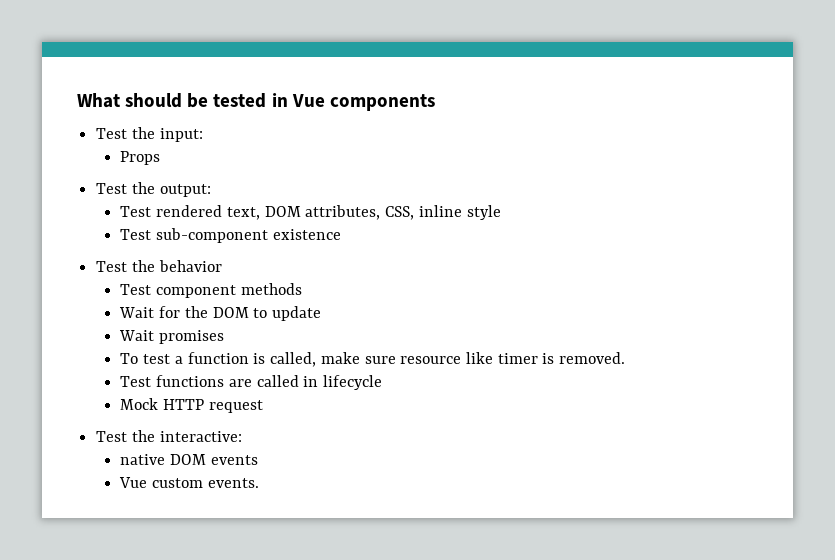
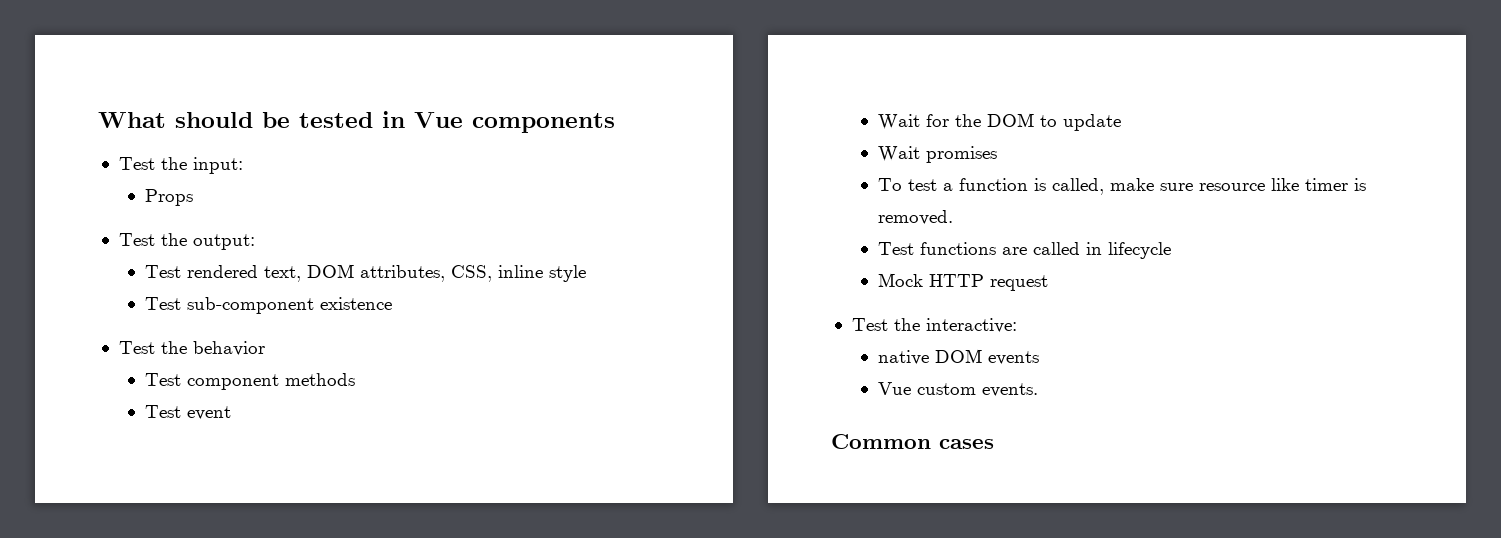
(302, 289) none -> [145,405,232,420] // Test event
(259, 483) none -> [831,434,994,449] // Common cases

